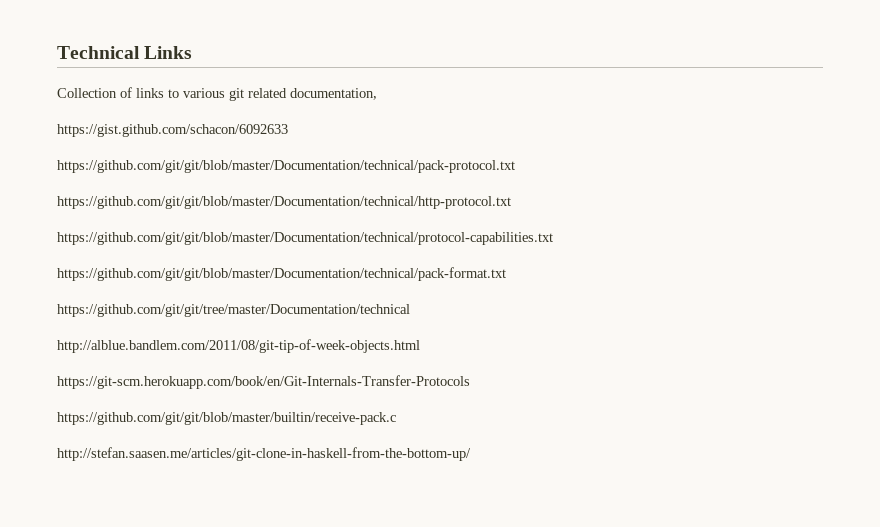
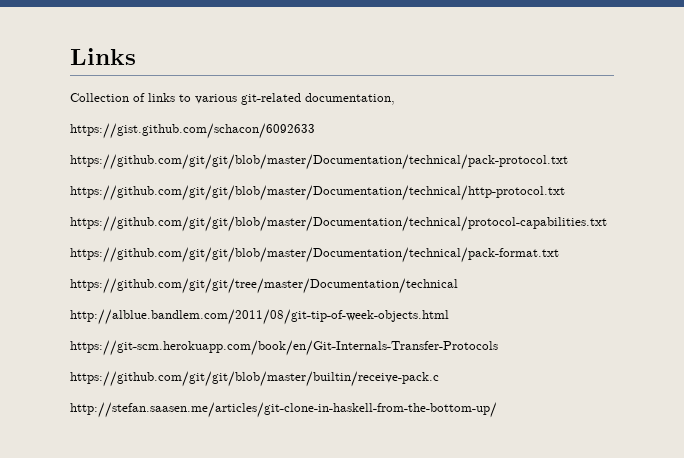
[57,46,140,59] Technical -> (70, 56) none
[229,88,287,101] git related -> [241,93,301,105] git-related

